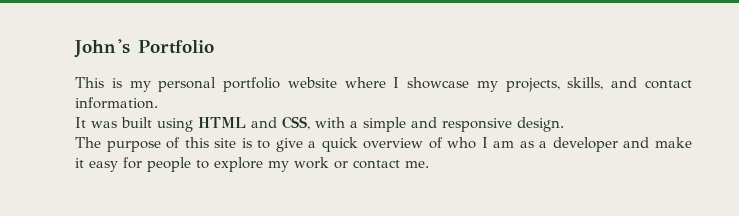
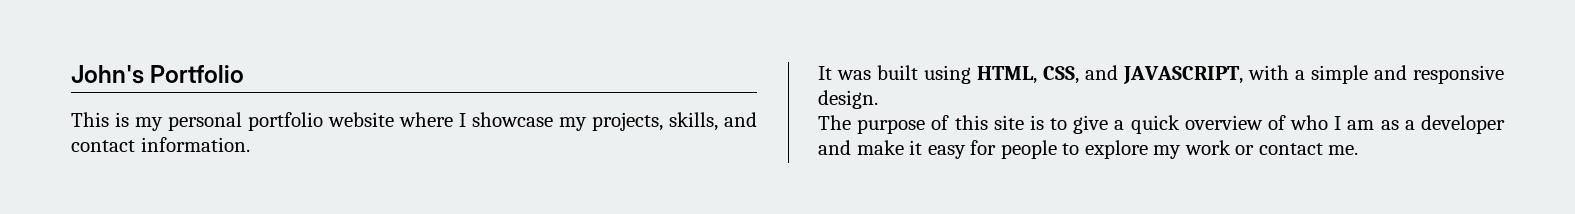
[198,116,310,130] HTML and CSS, -> [977,65,1243,84] HTML, CSS, and JAVASCRIPT,

